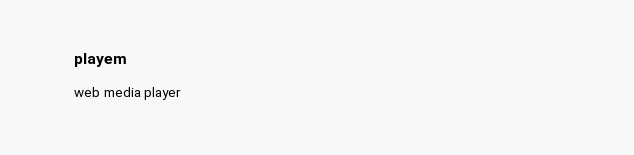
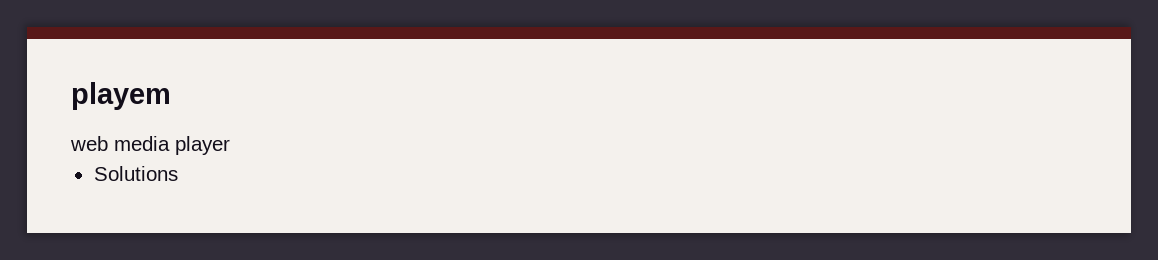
(182, 93) none -> [93,166,178,181] // Solutions

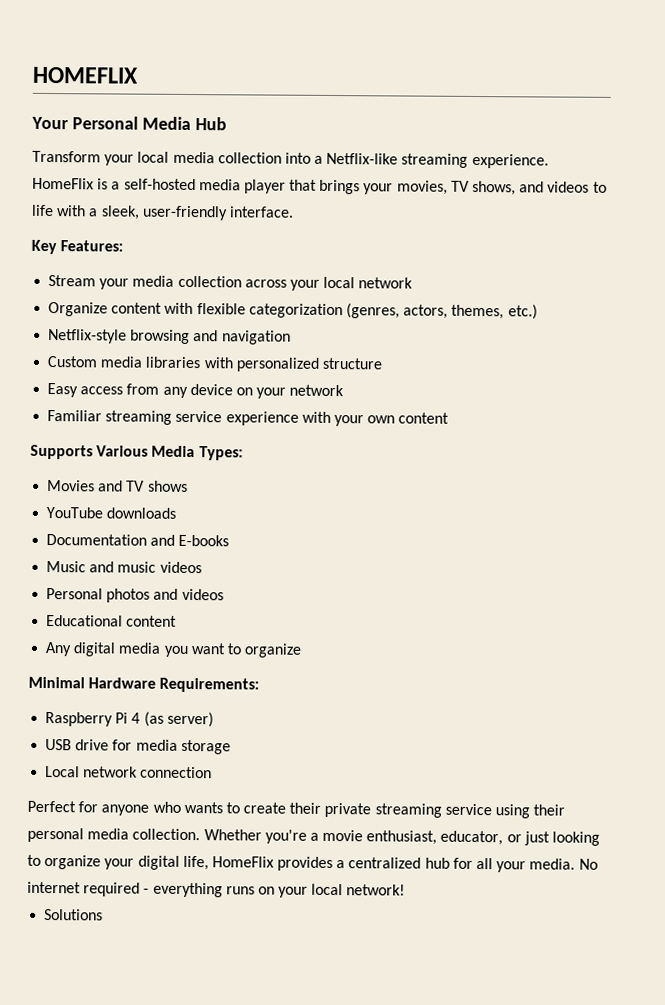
[71,82,171,110] [70,136,230,155] playem // web media player -> [32,66,139,84] [31,116,227,131] [32,150,549,169] [32,177,607,196] [31,204,294,221] [31,239,124,255] [48,275,414,291] [48,302,538,320] [48,329,291,345] [47,356,383,372] [47,383,345,399] [47,410,450,427] [30,444,243,461] [47,480,188,492] [46,507,177,519] [46,534,230,547] [46,561,202,574] [46,588,224,603] [46,615,178,627] [45,642,303,658] [28,676,260,693] [45,711,214,728] [45,739,231,755] [45,766,213,779] [27,800,566,819] [27,827,601,846] [27,854,598,873] [27,881,406,898] HOMEFLIX // Your Personal Media Hub // Transform your local media collection into a Netflix-like streaming experience. HomeFlix is a self-hosted media player that brings your movies, TV shows, and videos to life with a sleek, user-friendly interface. // Key Features: // Stream your media collection across your local network // Organize content with flexible categorization (genres, actors, themes, etc.) // Netflix-style browsing and navigation // Custom media libraries with personalized structure // Easy access from any device on your network // Familiar streaming service experience with your own content // Supports Various Media Types: // Movies and TV shows // YouTube downloads // Documentation and E-books // Music and music videos // Personal photos and videos // Educational content // Any digital media you want to organize // Minimal Hardware Requirements: // Raspberry Pi 4 (as server) // USB drive for media storage // Local network connection // Perfect for anyone who wants to create their private streaming service using their personal media collection. Whether you're a movie enthusiast, educator, or just looking to organize your digital life, HomeFlix provides a centralized hub for all your media. No internet required - everything runs on your local network!

